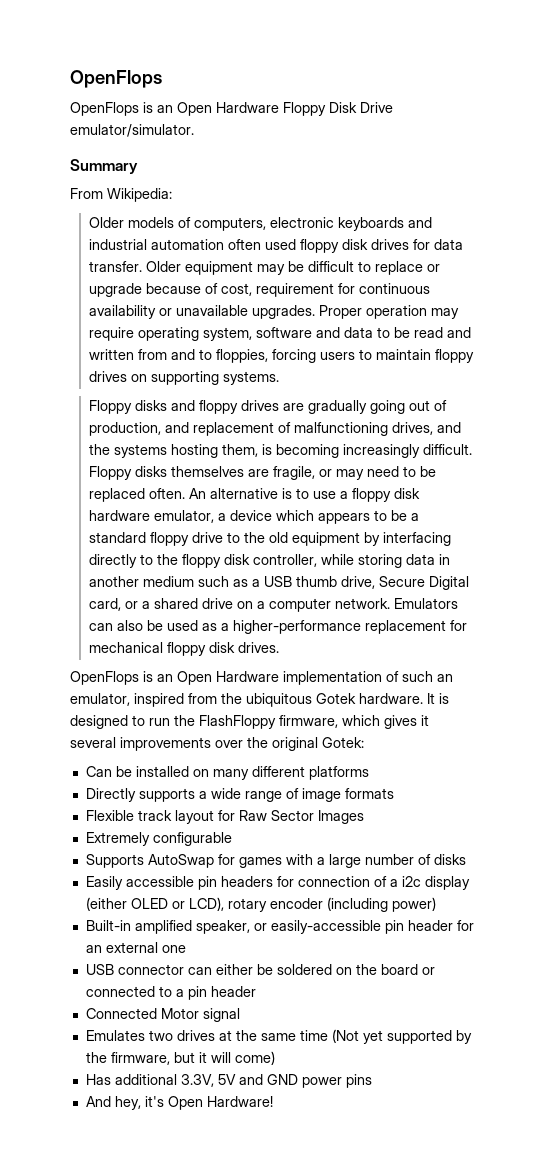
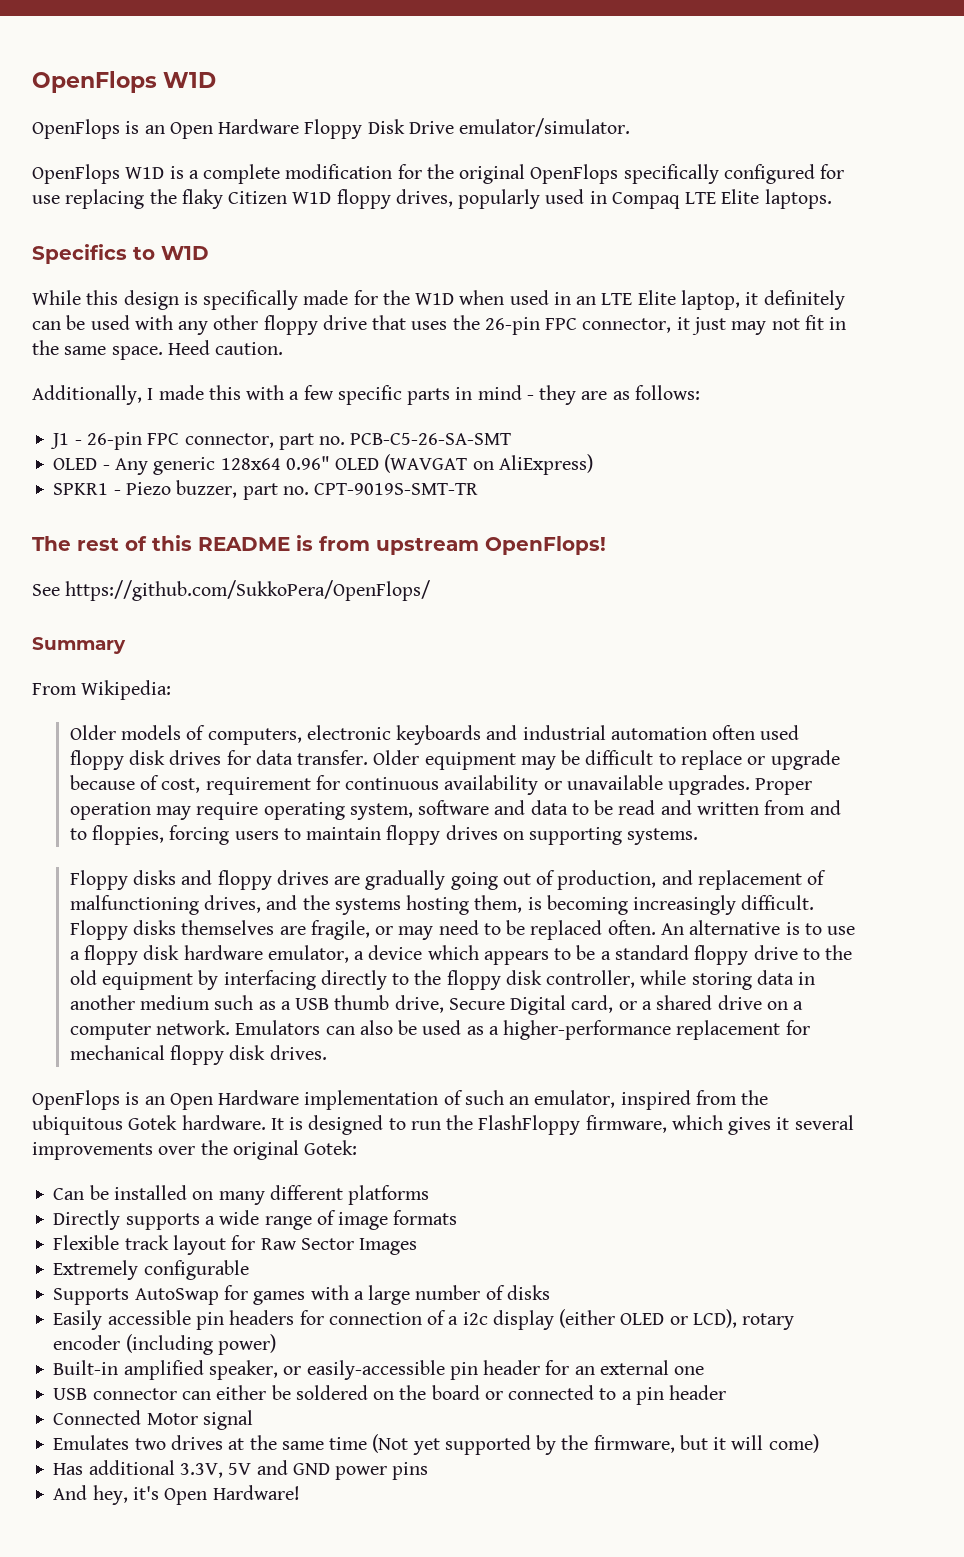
[70,70,162,88] OpenFlops -> [32,71,216,93] OpenFlops W1D
(194, 130) none -> [32,164,845,184] [32,189,832,209] [32,244,209,264] [32,290,845,310] [32,315,847,335] [32,340,284,360] [32,385,700,405] [50,432,512,450] [53,454,593,475] [53,480,479,500] [32,535,606,555] [32,580,431,601] // OpenFlops W1D is a complete modification for the original OpenFlops specifically configured for use replacing the flaky Citizen W1D floppy drives, popularly used in Compaq LTE Elite laptops. // Specifics to W1D // While this design is specifically made for the W1D when used in an LTE Elite laptop, it definitely can be used with any other floppy drive that uses the 26-pin FPC connector, it just may not fit in the same space. Heed caution. // Additionally, I made this with a few specific parts in mind - they are as follows: // J1 - 26-pin FPC connector, part no. PCB-C5-26-SA-SMT // OLED - Any generic 128x64 0.96" OLED (WAVGAT on AliExpress) // SPKR1 - Piezo buzzer, part no. CPT-9019S-SMT-TR // The rest of this README is from upstream OpenFlops! // See https://github.com/SukkoPera/OpenFlops/

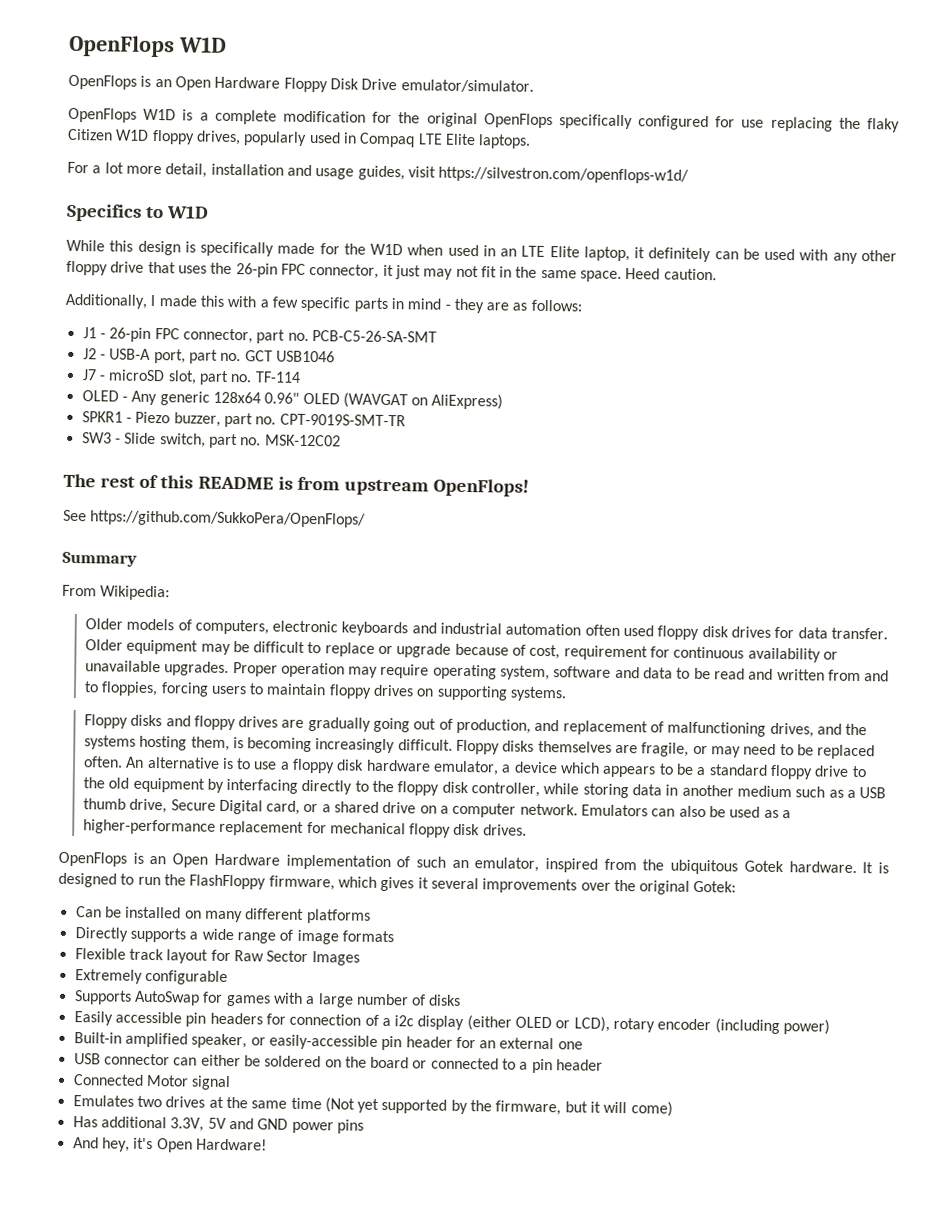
(832, 199) none -> [67,161,690,184] // For a lot more detail, installation and usage guides, visit https://silvestron.com/openflops-w1d/
(512, 439) none -> [82,348,335,364] [81,369,301,385] // J2 - USB-A port, part no. GCT USB1046 // J7 - microSD slot, part no. TF-114
(479, 489) none -> [81,432,341,449] // SW3 - Slide switch, part no. MSK-12C02

